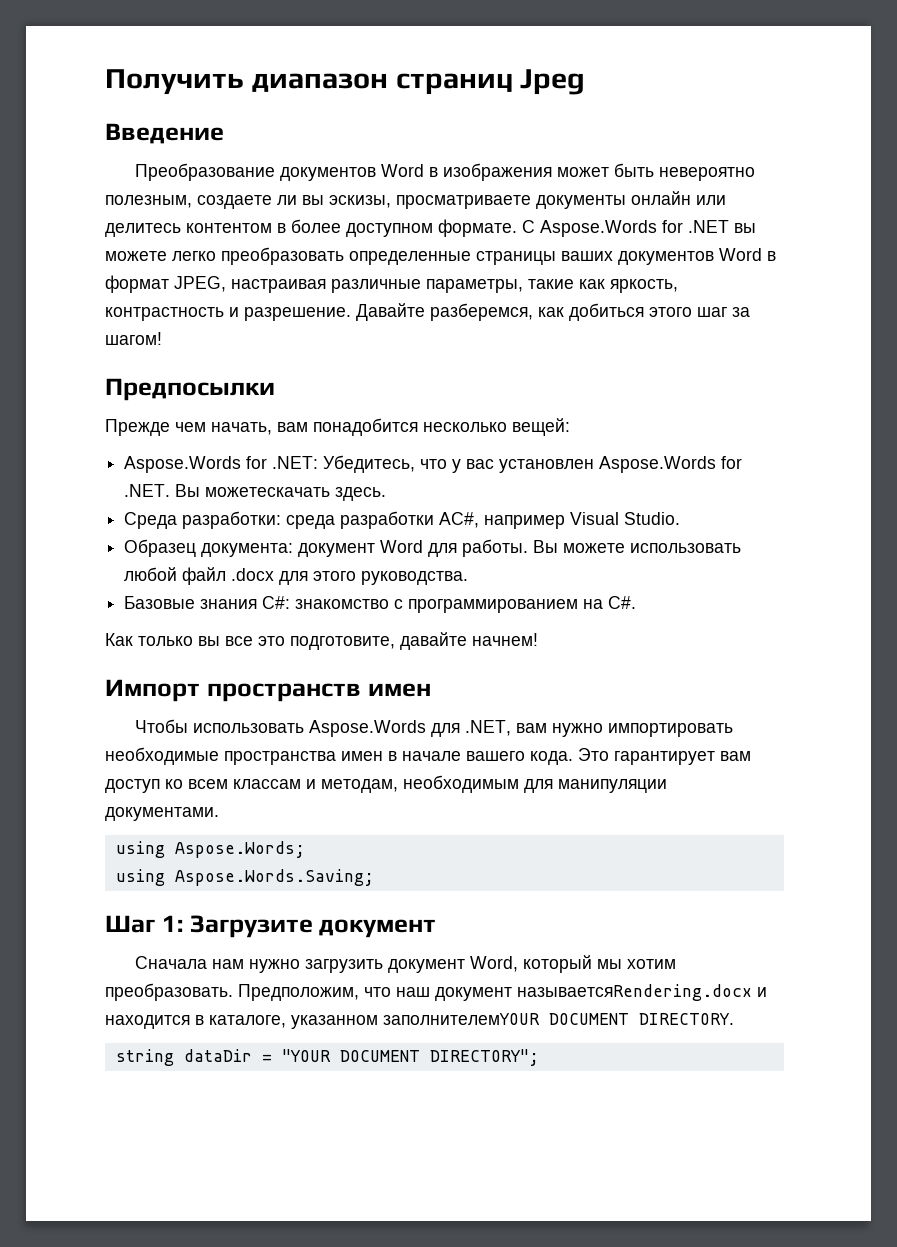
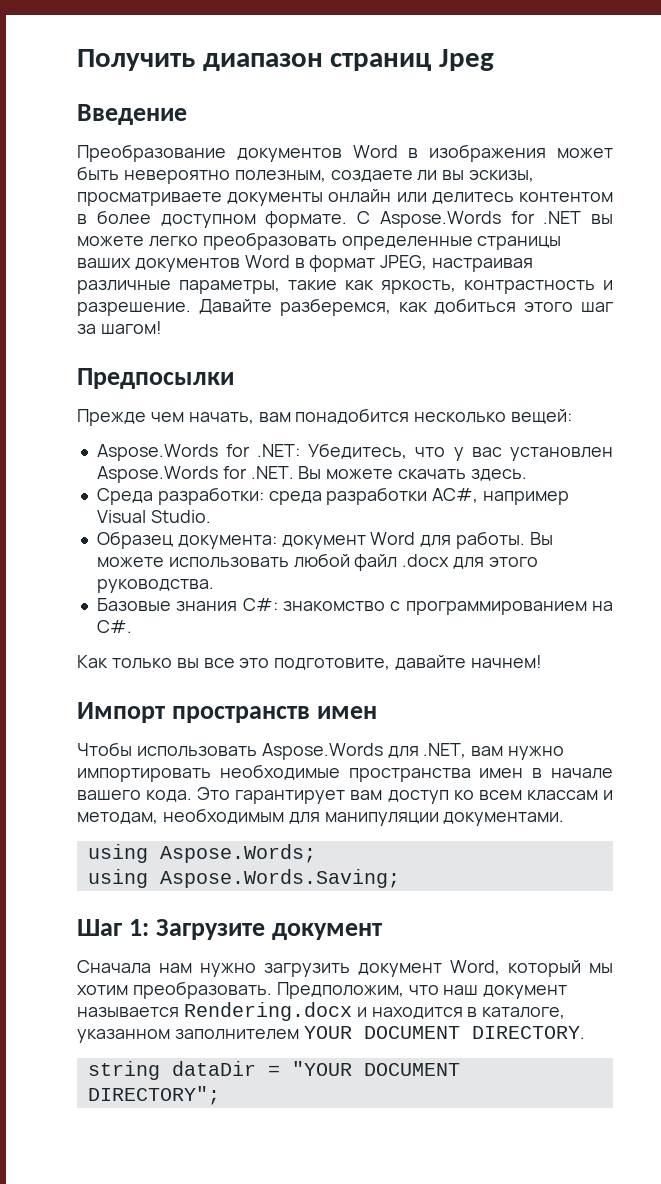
[205,487,331,497] можетескачать -> [326,469,467,479] можете скачать
[517,984,752,1001] называетсяRendering.docx -> [77,1002,352,1021] называется Rendering.docx
[383,1013,540,1025] заполнителемYOUR -> [174,1026,352,1040] заполнителем YOUR

